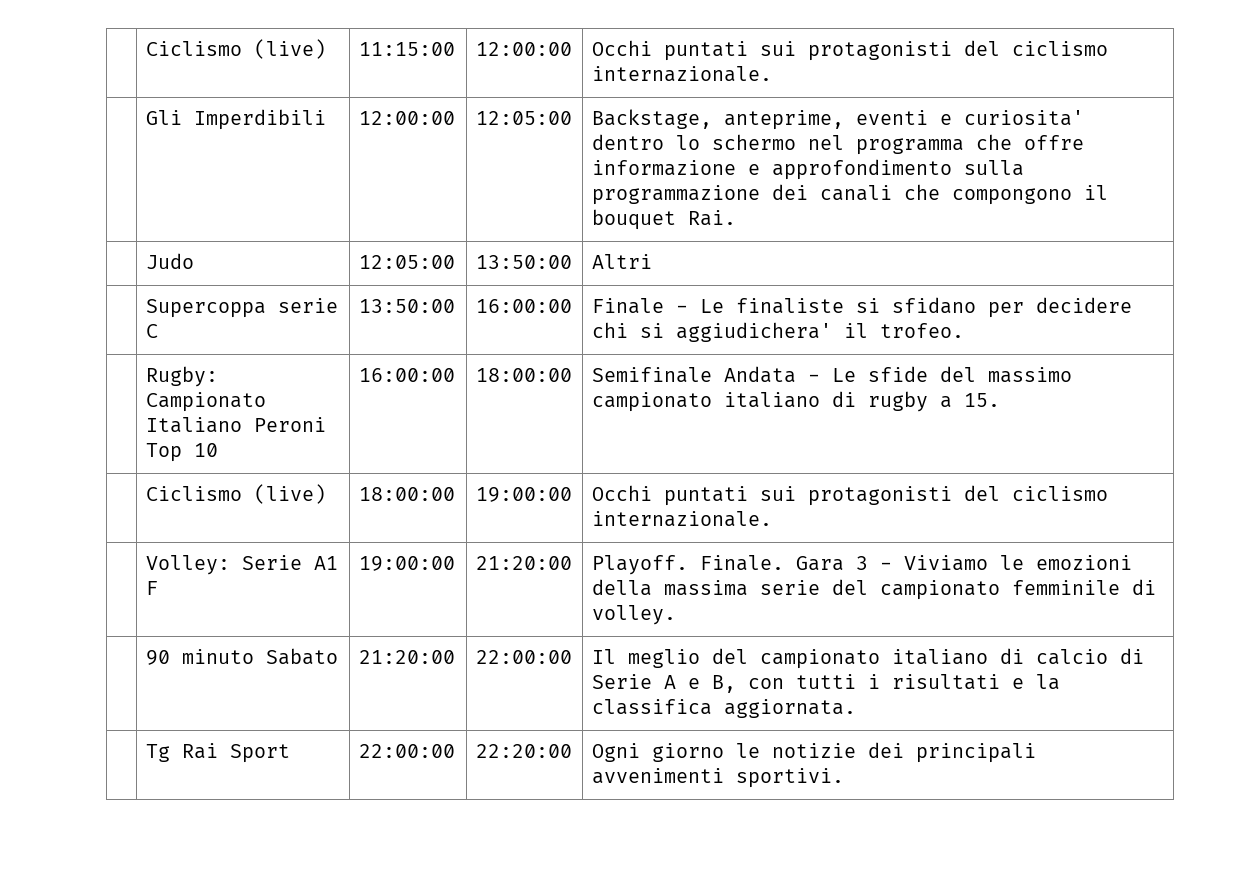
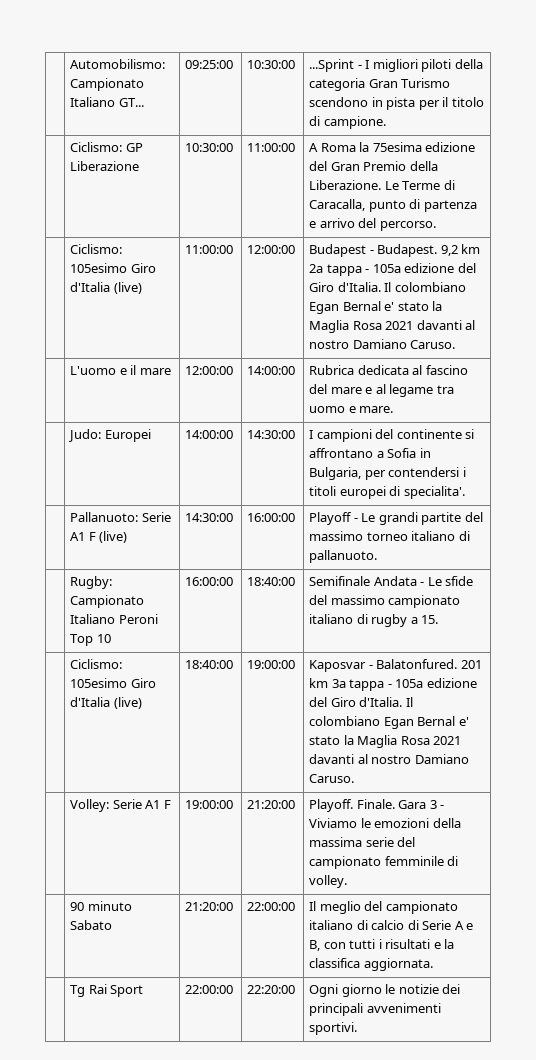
[145,39,326,59] [358,42,455,56] [475,42,572,56] [591,40,1108,61] [591,66,772,82] [145,109,326,130] [358,111,455,125] [475,111,572,125] [591,109,1084,130] [591,134,1084,155] [591,159,1024,180] [591,184,1108,205] [591,209,736,230] [145,253,194,269] [358,255,455,269] [475,255,572,269] [591,254,652,269] [145,298,338,318] [145,324,158,338] [358,299,455,313] [475,299,572,313] [591,297,1132,318] [591,322,964,342] | Ciclismo (live) | 11:15:00 | 12:00:00 | Occhi puntati sui protagonisti del ciclismo internazionale. // | Gli Imperdibili | 12:00:00 | 12:05:00 | Backstage, anteprime, eventi e curiosita' dentro lo schermo nel programma che offre informazione e approfondimento sulla programmazione dei canali che compongono il bouquet Rai. // | Judo | 12:05:00 | 13:50:00 | Altri // | Supercoppa serie C | 13:50:00 | 16:00:00 | Finale - Le finaliste si sfidano per decidere chi si aggiudichera' il trofeo. -> [70,59,166,69] [70,78,145,91] [70,97,144,107] [185,60,234,69] [247,60,296,69] [309,59,483,72] [309,78,451,91] [309,97,484,110] [309,116,386,129] [70,142,143,152] [70,161,140,171] [185,143,234,152] [247,143,296,152] [309,142,476,152] [309,161,438,171] [309,180,455,190] [309,199,477,212] [309,218,436,231] [70,244,123,254] [70,263,156,273] [70,282,142,294] [185,245,234,254] [247,245,296,254] [309,244,481,257] [309,263,476,276] [309,282,466,292] [309,301,443,314] [309,320,476,333] [309,339,456,349] [70,365,171,375] [185,366,234,375] [247,366,296,375] [309,365,468,375] [309,384,454,397] [309,406,394,413] [68,429,151,442] [185,430,234,439] [247,430,296,439] [309,429,475,442] [309,448,431,458] [309,467,466,480] [309,486,465,499] [70,512,171,522] [70,531,128,543] [185,513,234,522] [247,513,296,522] [309,512,483,525] [309,531,470,541] [309,550,378,563] | Automobilismo: Campionato Italiano GT... | 09:25:00 | 10:30:00 | ...Sprint - I migliori piloti della categoria Gran Turismo scendono in pista per il titolo di campione. // | Ciclismo: GP Liberazione | 10:30:00 | 11:00:00 | A Roma la 75esima edizione del Gran Premio della Liberazione. Le Terme di Caracalla, punto di partenza e arrivo del percorso. // | Ciclismo: 105esimo Giro d'Italia (live) | 11:00:00 | 12:00:00 | Budapest - Budapest. 9,2 km 2a tappa - 105a edizione del Giro d'Italia. Il colombiano Egan Bernal e' stato la Maglia Rosa 2021 davanti al nostro Damiano Caruso. // | L'uomo e il mare | 12:00:00 | 14:00:00 | Rubrica dedicata al fascino del mare e al legame tra uomo e mare. // | Judo: Europei | 14:00:00 | 14:30:00 | I campioni del continente si affrontano a Sofia in Bulgaria, per contendersi i titoli europei di specialita'. // | Pallanuoto: Serie A1 F (live) | 14:30:00 | 16:00:00 | Playoff - Le grandi partite del massimo torneo italiano di pallanuoto.
[475,368,572,382] 18:00:00 -> [247,577,296,586] 18:40:00
[145,484,326,504] [358,487,455,501] [475,487,572,502] [591,485,1108,506] [591,511,772,527] Ciclismo (live) | 18:00:00 | 19:00:00 | Occhi puntati sui protagonisti del ciclismo internazionale. -> [70,659,123,669] [70,678,156,688] [70,697,142,709] [185,660,234,669] [247,660,296,669] [309,659,482,672] [309,678,477,691] [309,697,413,707] [309,716,469,729] [309,735,462,748] [309,754,469,764] [309,774,355,783] Ciclismo: 105esimo Giro d'Italia (live) | 18:40:00 | 19:00:00 | Kaposvar - Balatonfured. 201 km 3a tappa - 105a edizione del Giro d'Italia. Il colombiano Egan Bernal e' stato la Maglia Rosa 2021 davanti al nostro Damiano Caruso.

